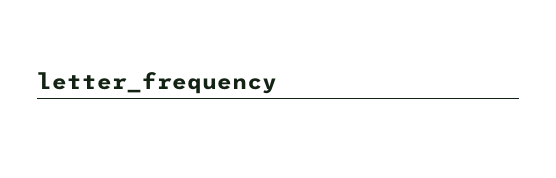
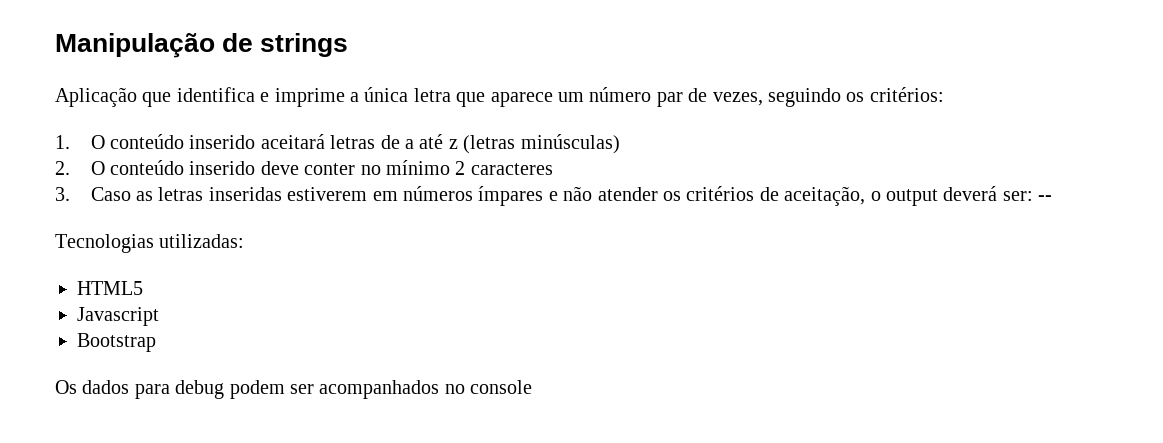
[37,72,277,94] letter_frequency -> [55,33,349,58] [55,87,944,107] [55,134,620,154] [55,160,553,175] [55,186,1053,206] [55,234,245,253] [77,281,143,295] [77,307,159,326] [77,333,156,352] [55,380,533,399] Manipulação de strings // Aplicação que identifica e imprime a única letra que aparece um número par de vezes, seguindo os critérios: // 1. O conteúdo inserido aceitará letras de a até z (letras minúsculas) // 2. O conteúdo inserido deve conter no mínimo 2 caracteres // 3. Caso as letras inseridas estiverem em números ímpares e não atender os critérios de aceitação, o output deverá ser: -- // Tecnologias utilizadas: // HTML5 // Javascript // Bootstrap // Os dados para debug podem ser acompanhados no console

